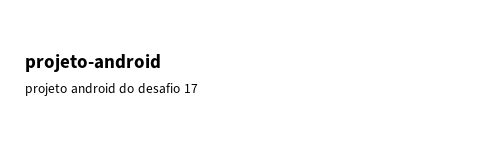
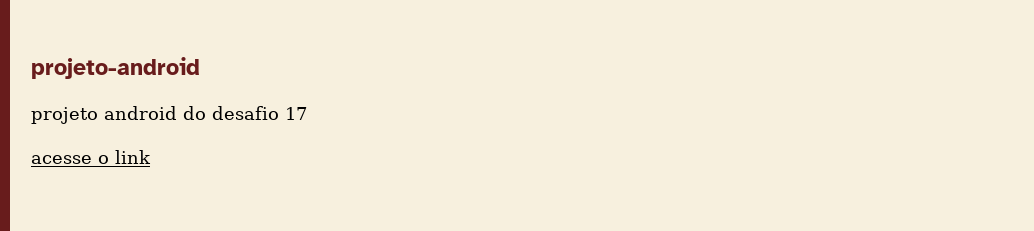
(198, 88) none -> [31,150,151,164] // acesse o link

